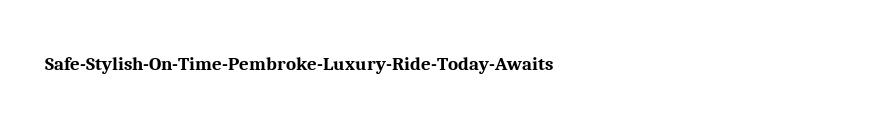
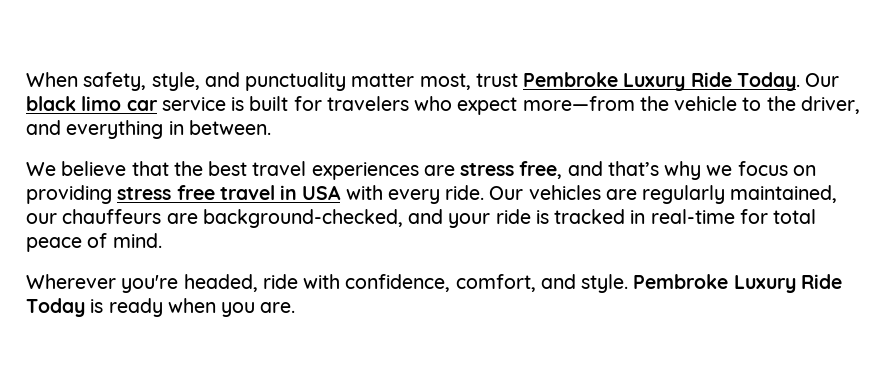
[45,57,553,74] Safe-Stylish-On-Time-Pembroke-Luxury-Ride-Today-Awaits -> [26,72,840,91] [26,96,860,115] [26,120,271,139] [26,161,816,180] [26,185,838,204] [26,209,817,228] [26,233,162,252] [26,274,842,293] [26,298,296,317] When safety, style, and punctuality matter most, trust Pembroke Luxury Ride Today. Our black limo car service is built for travelers who expect more—from the vehicle to the driver, and everything in between. // We believe that the best travel experiences are stress free, and that’s why we focus on providing stress free travel in USA with every ride. Our vehicles are regularly maintained, our chauffeurs are background-checked, and your ride is tracked in real-time for total peace of mind. // Wherever you're headed, ride with confidence, comfort, and style. Pembroke Luxury Ride Today is ready when you are.

